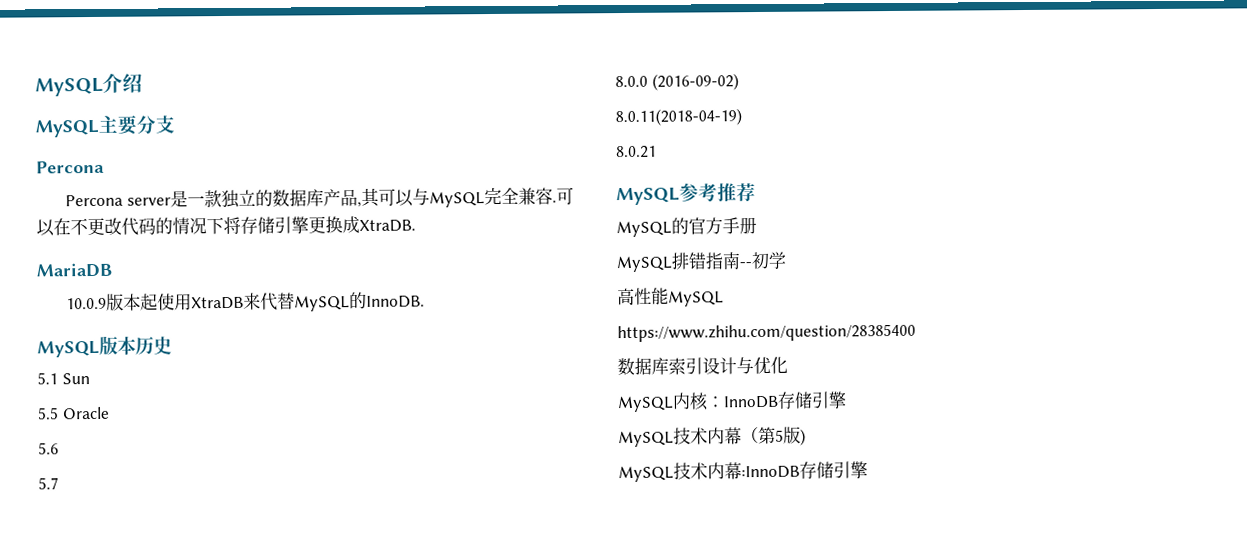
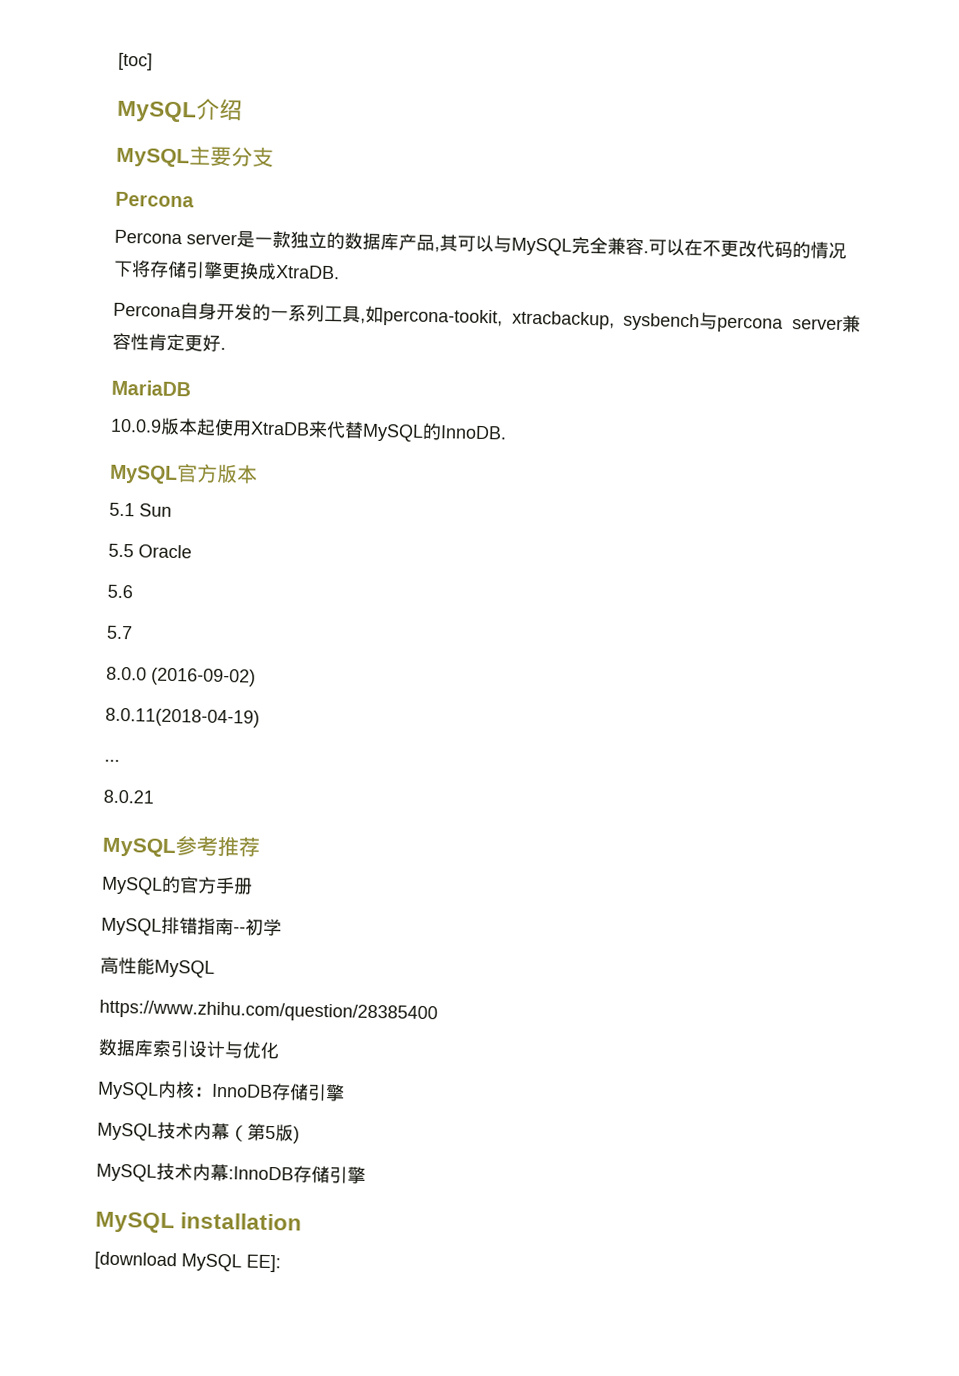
(35, 87) none -> [118,52,153,71] [toc] //
(416, 225) none -> [113,302,861,333] [112,332,226,352] // Percona自身开发的一系列工具,如percona-tookit, xtracbackup, sysbench与percona server兼容性肯定更好.
[99,335,172,355] 版本历史 -> [176,463,258,484] 官方版本
(742, 117) none -> [104,759,120,762] // ...
(868, 470) none -> [95,1211,303,1234] [94,1251,281,1273] // MySQL installation // [download MySQL EE]:

